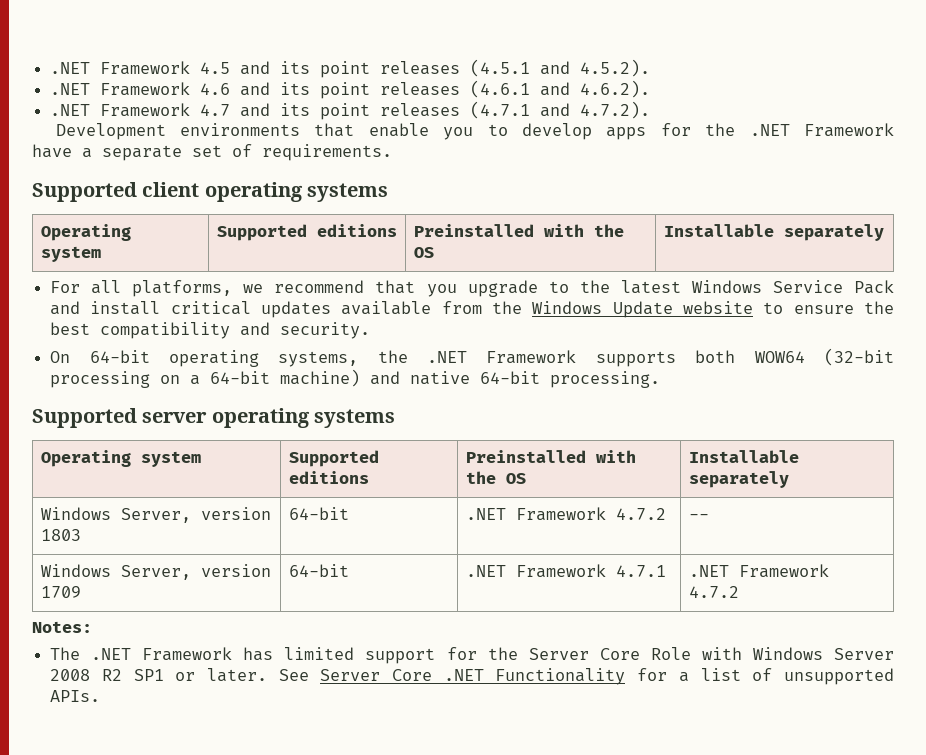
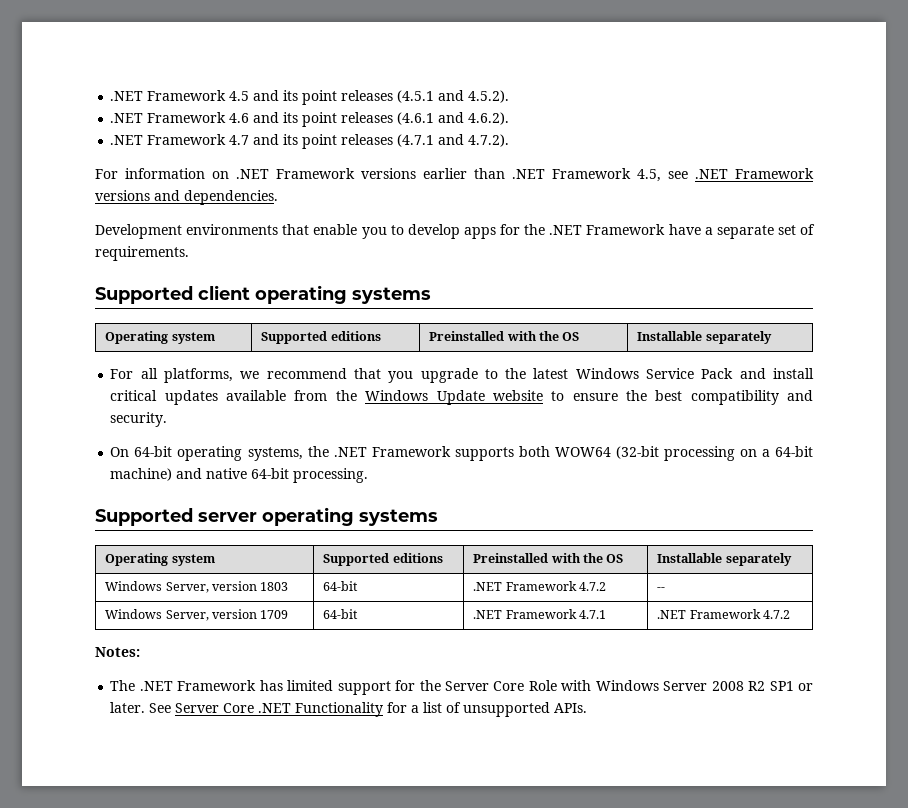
(651, 110) none -> [95,168,814,182] [95,190,278,205] // For information on .NET Framework versions earlier than .NET Framework 4.5, see .NET Framework versions and dependencies.

